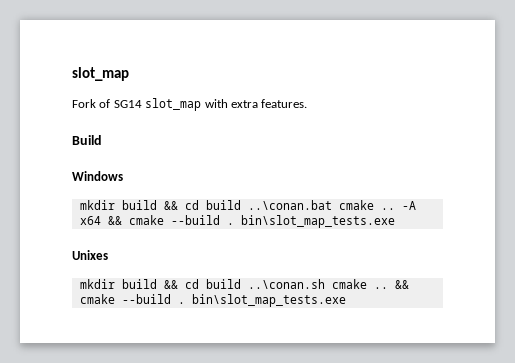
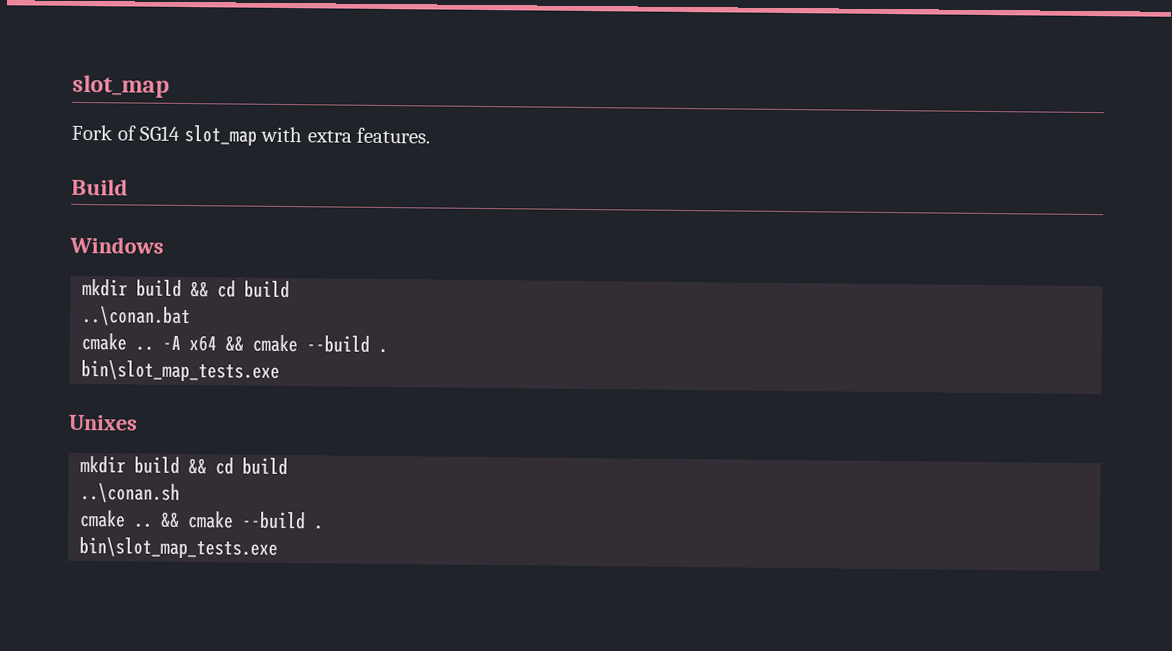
(241, 205) none -> (291, 289) //
(332, 205) none -> (192, 316) //
(234, 224) none -> (389, 351) //
(241, 284) none -> (289, 466) //
(325, 284) none -> (181, 492) //
(185, 303) none -> (324, 527) //

